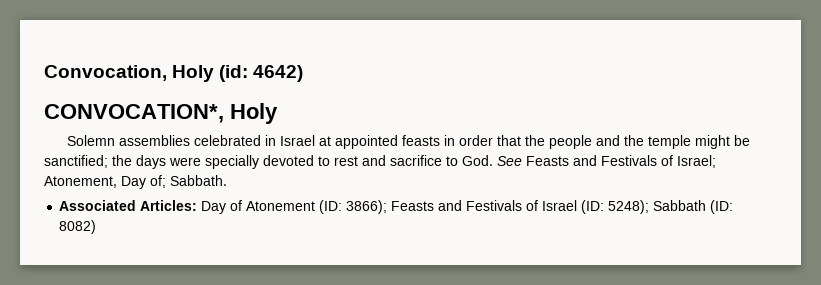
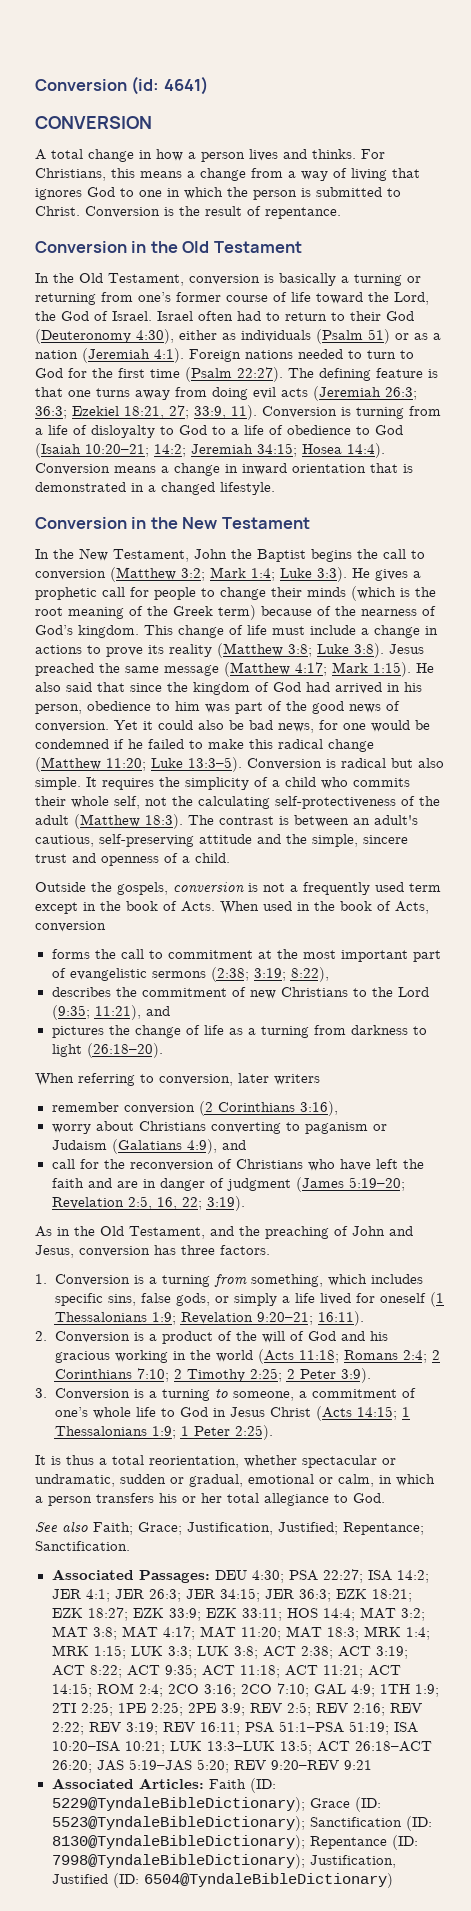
[44,65,304,82] [44,103,278,124] [66,135,750,149] [44,155,716,169] [44,175,227,189] [59,200,734,214] [59,220,97,234] Convocation, Holy (id: 4642) // CONVOCATION*, Holy // Solemn assemblies celebrated in Israel at appointed feasts in order that the people and the temple might be sanctified; the days were specially devoted to rest and sacrifice to God. See Feasts and Festivals of Israel; Atonement, Day of; Sabbath. // Associated Articles: Day of Atonement (ID: 3866); Feasts and Festivals of Israel (ID: 5248); Sabbath (ID: 8082) -> [35,76,208,95] [35,116,152,129] [35,149,385,162] [35,168,420,181] [35,187,401,200] [35,206,341,219] [35,241,302,253] [35,273,421,286] [35,292,429,305] [35,311,414,321] [35,329,441,344] [35,348,414,363] [35,367,438,382] [35,386,417,401] [35,405,441,420] [35,425,403,438] [35,443,385,458] [35,463,413,476] [35,482,275,495] [35,517,310,529] [35,548,425,562] [35,567,421,582] [35,586,436,601] [35,605,436,620] [35,625,438,638] [35,643,424,658] [35,662,434,677] [35,682,422,695] [35,701,400,714] [35,720,430,733] [35,739,374,752] [35,757,444,772] [35,777,410,790] [35,796,440,809] [35,814,418,829] [35,834,408,847] [35,853,230,866] [35,882,441,895] [35,901,429,914] [35,921,106,932] [51,949,441,962] [51,967,329,982] [51,987,429,999] [51,1005,170,1020] [51,1025,427,1038] [51,1043,163,1058] [35,1073,320,1086] [51,1101,338,1116] [51,1121,387,1134] [51,1139,246,1154] [51,1159,424,1171] [51,1177,405,1192] [51,1196,245,1211] [35,1226,413,1239] [35,1245,270,1258] [35,1274,423,1287] [54,1292,444,1307] [54,1311,364,1326] [35,1331,388,1344] [54,1349,440,1364] [54,1368,371,1383] [35,1388,416,1401] [54,1406,410,1421] [54,1425,273,1440] [35,1455,396,1468] [35,1474,435,1487] [35,1493,385,1506] [35,1521,424,1535] [35,1541,130,1551] [51,1569,429,1583] [51,1588,412,1602] [51,1607,425,1621] [51,1626,430,1640] [51,1645,408,1659] [51,1664,401,1678] [51,1683,439,1697] [51,1702,422,1716] [51,1721,418,1735] [51,1740,432,1754] [51,1759,372,1773] [51,1778,276,1793] [51,1797,381,1812] [51,1816,432,1831] [51,1835,418,1850] [51,1854,396,1869] [51,1873,393,1888] Conversion (id: 4641) // CONVERSION // A total change in how a person lives and thinks. For Christians, this means a change from a way of living that ignores God to one in which the person is submitted to Christ. Conversion is the result of repentance. // Conversion in the Old Testament // In the Old Testament, conversion is basically a turning or returning from one’s former course of life toward the Lord, the God of Israel. Israel often had to return to their God (Deuteronomy 4:30), either as individuals (Psalm 51) or as a nation (Jeremiah 4:1). Foreign nations needed to turn to God for the first time (Psalm 22:27). The defining feature is that one turns away from doing evil acts (Jeremiah 26:3; 36:3; Ezekiel 18:21, 27; 33:9, 11). Conversion is turning from a life of disloyalty to God to a life of obedience to God (Isaiah 10:20–21; 14:2; Jeremiah 34:15; Hosea 14:4). Conversion means a change in inward orientation that is demonstrated in a changed lifestyle. // Conversion in the New Testament // In the New Testament, John the Baptist begins the call to conversion (Matthew 3:2; Mark 1:4; Luke 3:3). He gives a prophetic call for people to change their minds (which is the root meaning of the Greek term) because of the nearness of God’s kingdom. This change of life must include a change in actions to prove its reality (Matthew 3:8; Luke 3:8). Jesus preached the same message (Matthew 4:17; Mark 1:15). He also said that since the kingdom of God had arrived in his person, obedience to him was part of the good news of conversion. Yet it could also be bad news, for one would be condemned if he failed to make this radical change (Matthew 11:20; Luke 13:3–5). Conversion is radical but also simple. It requires the simplicity of a child who commits their whole self, not the calculating self-protectiveness of the adult (Matthew 18:3). The contrast is between an adult's cautious, self-preserving attitude and the simple, sincere trust and openness of a child. // Outside the gospels, conversion is not a frequently used term except in the book of Acts. When used in the book of Acts, conversion // forms the call to commitment at the most important part of evangelistic sermons (2:38; 3:19; 8:22), // describes the commitment of new Christians to the Lord (9:35; 11:21), and // pictures the change of life as a turning from darkness to light (26:18–20). // When referring to conversion, later writers // remember conversion (2 Corinthians 3:16), // worry about Christians converting to paganism or Judaism (Galatians 4:9), and // call for the reconversion of Christians who have left the faith and are in danger of judgment (James 5:19–20; Revelation 2:5, 16, 22; 3:19). // As in the Old Testament, and the preaching of John and Jesus, conversion has three factors. // 1. Conversion is a turning from something, which includes specific sins, false gods, or simply a life lived for oneself (1 Thessalonians 1:9; Revelation 9:20–21; 16:11). // 2. Conversion is a product of the will of God and his gracious working in the world (Acts 11:18; Romans 2:4; 2 Corinthians 7:10; 2 Timothy 2:25; 2 Peter 3:9). // 3. Conversion is a turning to someone, a commitment of one’s whole life to God in Jesus Christ (Acts 14:15; 1 Thessalonians 1:9; 1 Peter 2:25). // It is thus a total reorientation, whether spectacular or undramatic, sudden or gradual, emotional or calm, in which a person transfers his or her total allegiance to God. // See also Faith; Grace; Justification, Justified; Repentance; Sanctification. // Associated Passages: DEU 4:30; PSA 22:27; ISA 14:2; JER 4:1; JER 26:3; JER 34:15; JER 36:3; EZK 18:21; EZK 18:27; EZK 33:9; EZK 33:11; HOS 14:4; MAT 3:2; MAT 3:8; MAT 4:17; MAT 11:20; MAT 18:3; MRK 1:4; MRK 1:15; LUK 3:3; LUK 3:8; ACT 2:38; ACT 3:19; ACT 8:22; ACT 9:35; ACT 11:18; ACT 11:21; ACT 14:15; ROM 2:4; 2CO 3:16; 2CO 7:10; GAL 4:9; 1TH 1:9; 2TI 2:25; 1PE 2:25; 2PE 3:9; REV 2:5; REV 2:16; REV 2:22; REV 3:19; REV 16:11; PSA 51:1–PSA 51:19; ISA 10:20–ISA 10:21; LUK 13:3–LUK 13:5; ACT 26:18–ACT 26:20; JAS 5:19–JAS 5:20; REV 9:20–REV 9:21 // Associated Articles: Faith (ID: 5229@TyndaleBibleDictionary); Grace (ID: 5523@TyndaleBibleDictionary); Sanctification (ID: 8130@TyndaleBibleDictionary); Repentance (ID: 7998@TyndaleBibleDictionary); Justification, Justified (ID: 6504@TyndaleBibleDictionary)

